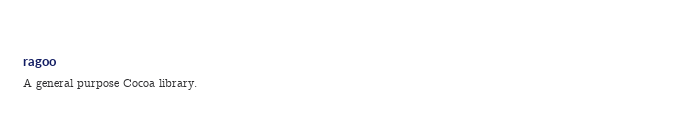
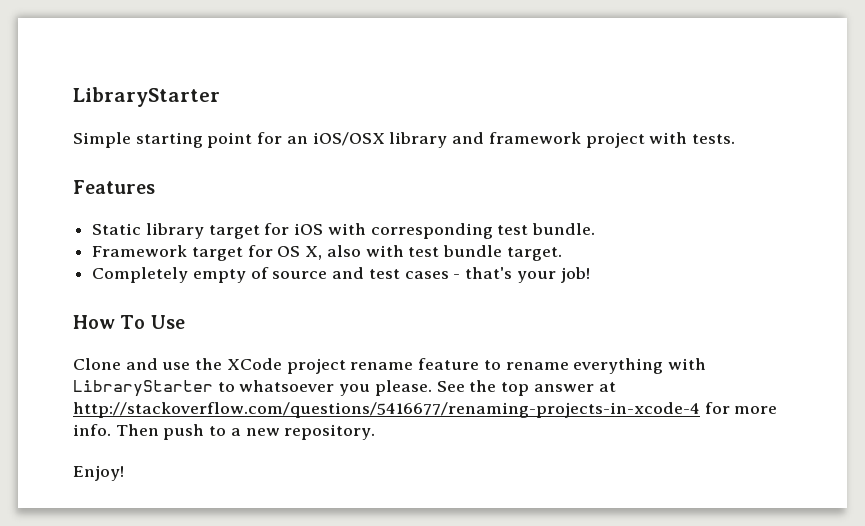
[23,59,57,68] [23,78,197,90] ragoo // A general purpose Cocoa library. -> [73,87,220,107] [73,132,735,148] [73,180,155,194] [92,223,596,239] [92,245,562,261] [92,267,590,283] [73,315,185,329] [73,358,706,374] [73,380,616,397] [73,402,778,418] [73,424,376,440] [73,465,124,481] LibraryStarter // Simple starting point for an iOS/OSX library and framework project with tests. // Features // Static library target for iOS with corresponding test bundle. // Framework target for OS X, also with test bundle target. // Completely empty of source and test cases - that's your job! // How To Use // Clone and use the XCode project rename feature to rename everything with LibraryStarter to whatsoever you please. See the top answer at http://stackoverflow.com/questions/5416677/renaming-projects-in-xcode-4 for more info. Then push to a new repository. // Enjoy!

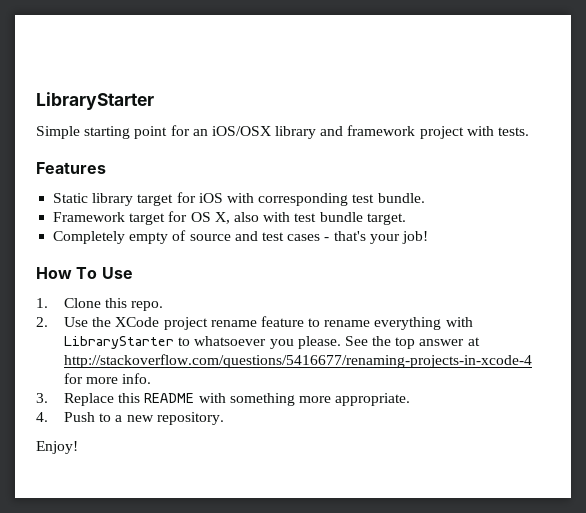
[73,358,191,370] Clone and use -> [36,298,164,311] [36,317,88,327] 1. Clone this repo. // 2. Use
[115,424,205,440] Then push -> [36,393,411,406] [36,412,95,422] // 3. Replace this README with something more appropriate. // 4. Push

